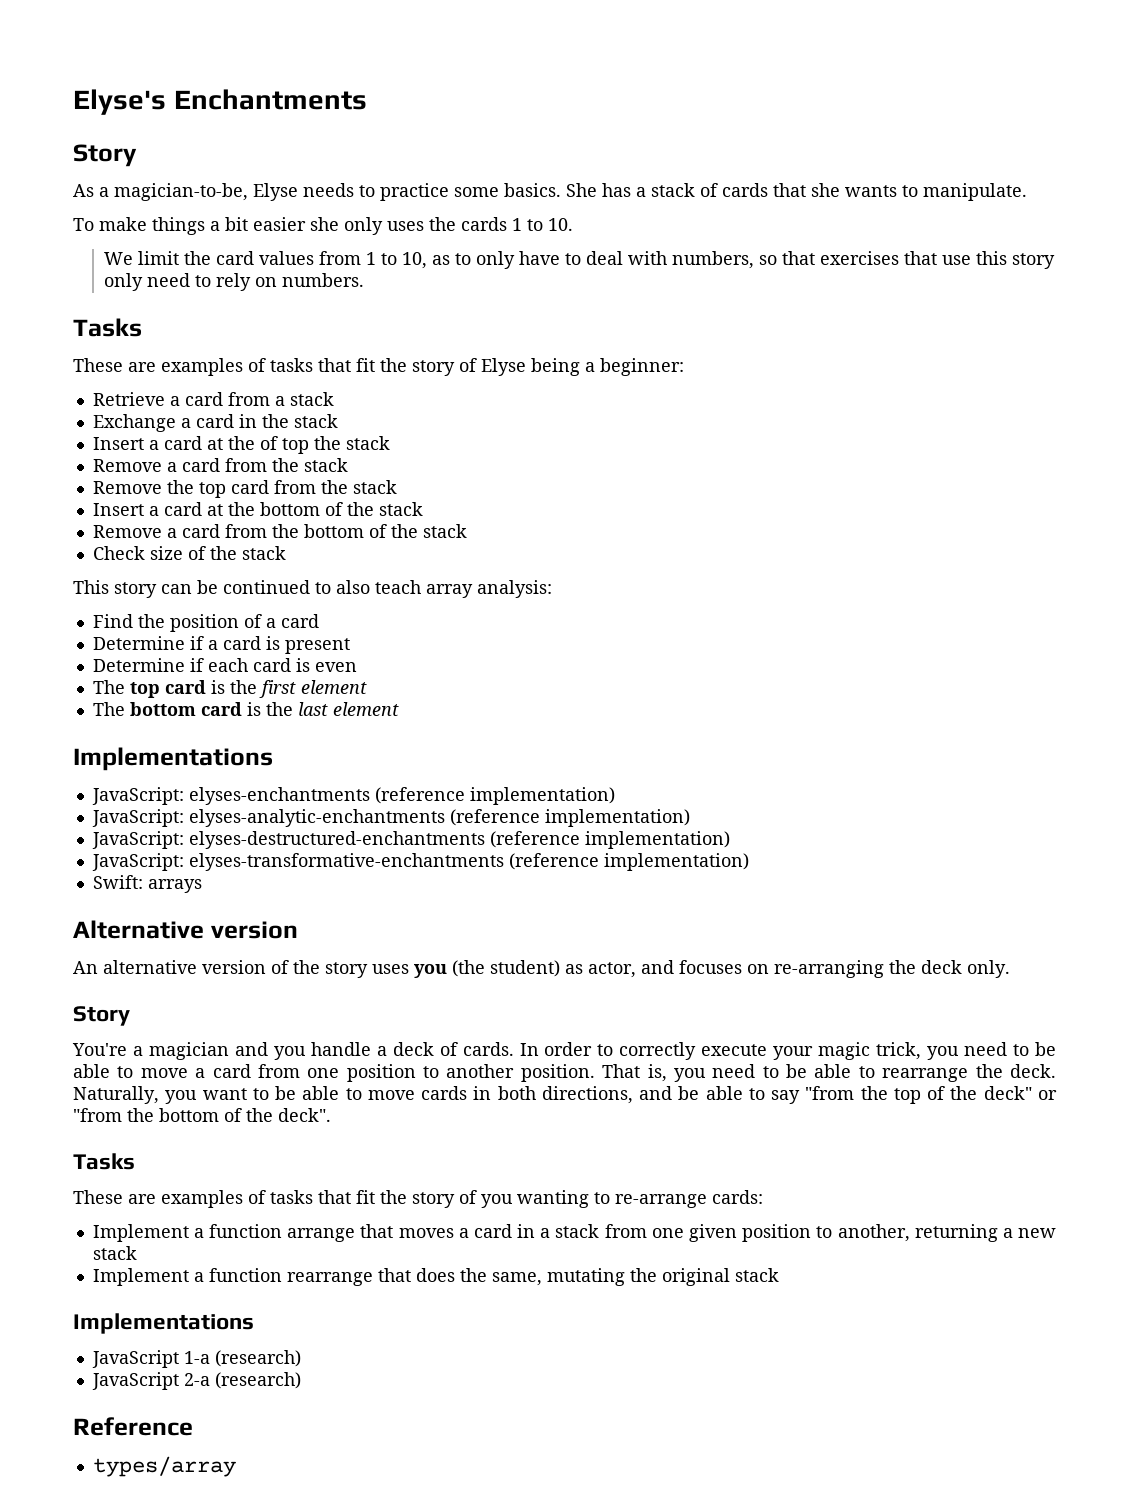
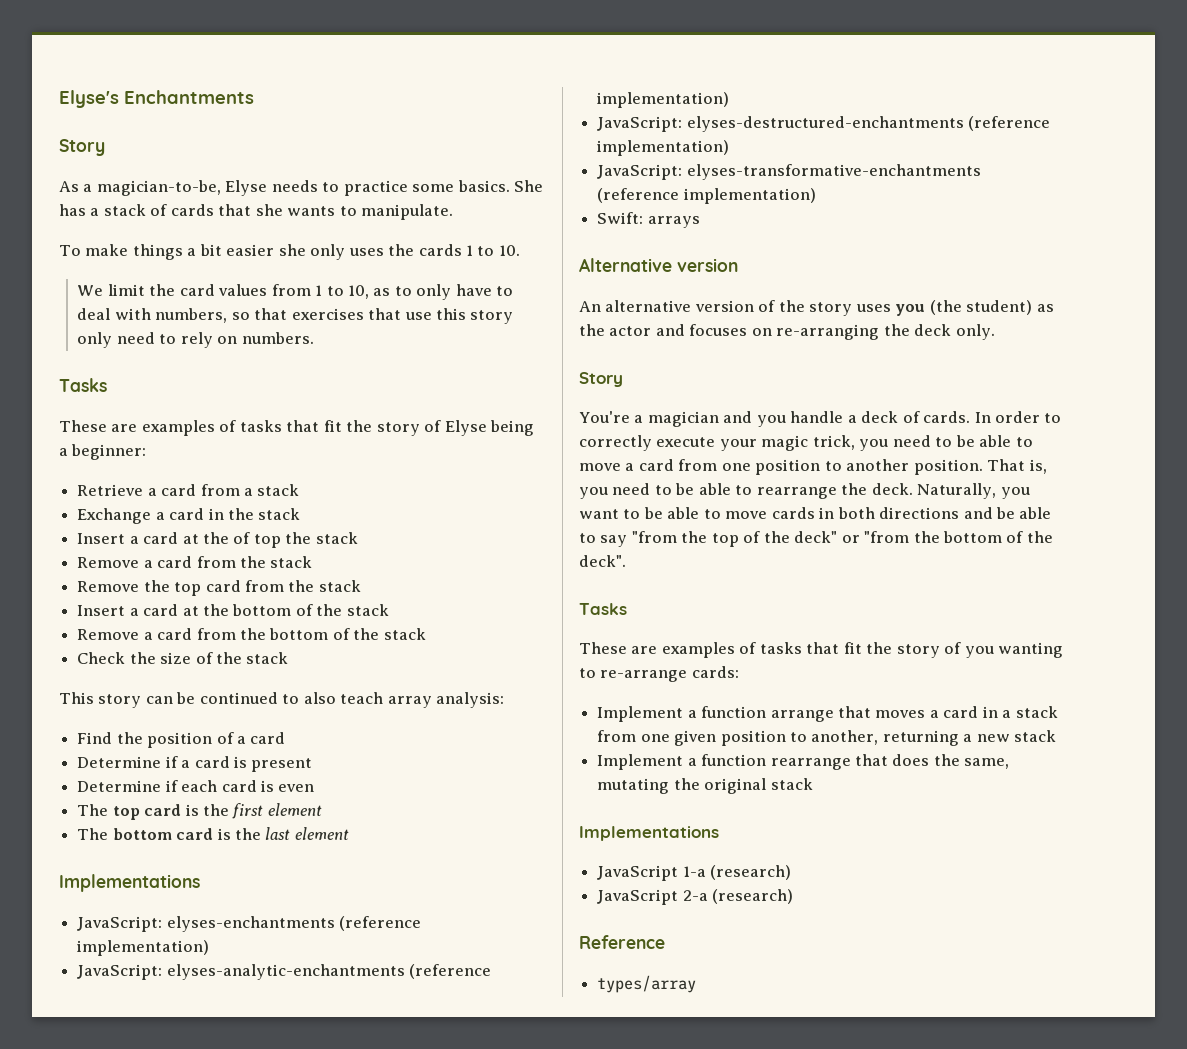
(145, 553) none -> [129,652,156,664] the
[588,962,636,978] actor, -> [579,324,652,336] the actor
[541,1086,633,1104] directions, -> [879,507,960,519] directions

